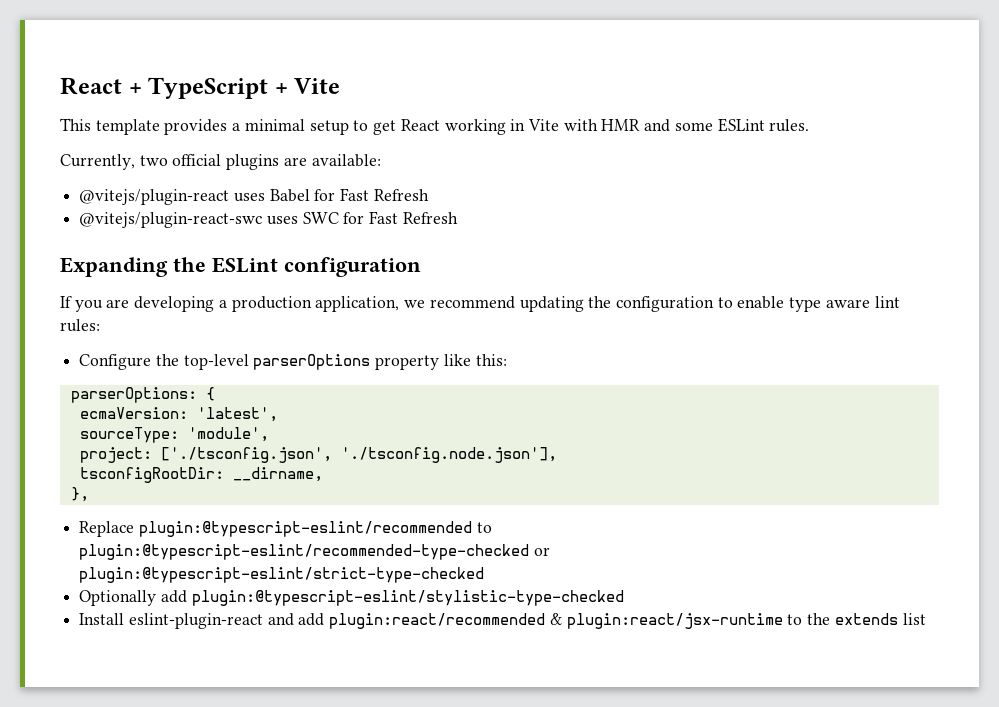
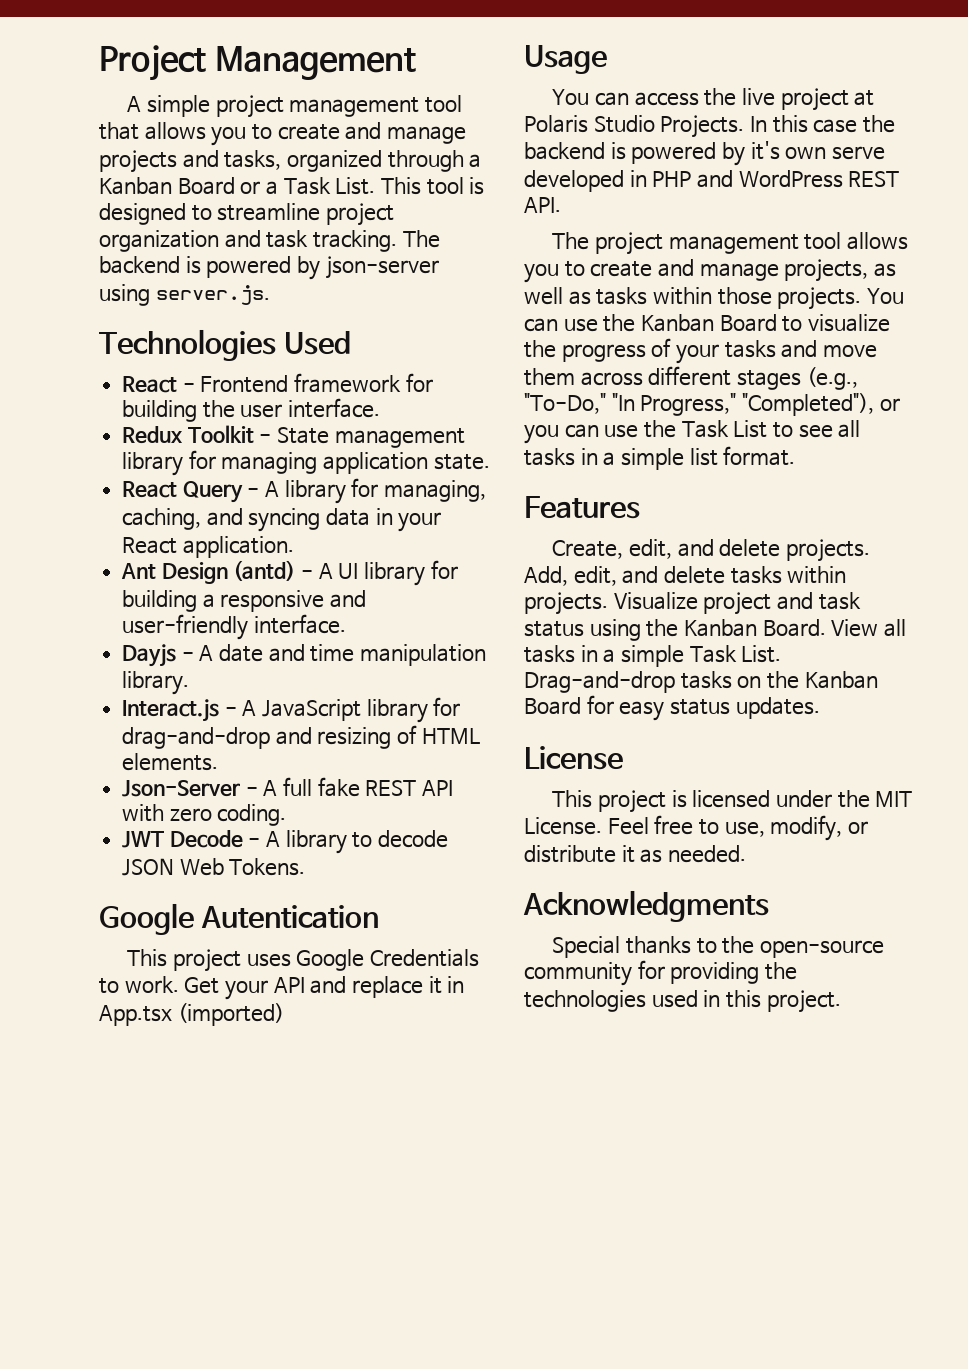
[60,77,341,99] [60,118,810,135] [60,154,381,170] [79,188,429,205] [79,211,458,228] [60,257,421,277] [60,296,900,312] [60,319,100,332] [79,354,507,370] [70,387,215,403] [79,407,278,422] [79,427,269,443] [79,447,557,463] [79,467,323,483] [70,487,89,502] [79,521,492,537] [79,544,550,560] [79,567,485,583] [79,590,624,606] [79,613,926,629] React + TypeScript + Vite // This template provides a minimal setup to get React working in Vite with HMR and some ESLint rules. // Currently, two official plugins are available: // @vitejs/plugin-react uses Babel for Fast Refresh // @vitejs/plugin-react-swc uses SWC for Fast Refresh // Expanding the ESLint configuration // If you are developing a production application, we recommend updating the configuration to enable type aware lint rules: // Configure the top-level parserOptions property like this: // parserOptions: { // ecmaVersion: 'latest', // sourceType: 'module', // project: ['./tsconfig.json', './tsconfig.node.json'], // tsconfigRootDir: __dirname, // }, // Replace plugin:@typescript-eslint/recommended to plugin:@typescript-eslint/recommended-type-checked or plugin:@typescript-eslint/strict-type-checked // Optionally add plugin:@typescript-eslint/stylistic-type-checked // Install eslint-plugin-react and add plugin:react/recommended & plugin:react/jsx-runtime to the extends list -> [99,45,416,81] [127,95,463,118] [99,122,466,146] [99,150,482,173] [99,177,485,195] [99,203,394,226] [99,230,440,252] [99,256,439,280] [99,284,270,306] [99,329,351,361] [122,373,433,393] [122,398,381,422] [122,425,465,448] [122,450,490,476] [122,478,487,504] [122,508,442,532] [122,536,294,558] [121,560,458,586] [122,590,367,612] [122,614,346,640] [122,644,487,667] [122,671,190,695] [122,697,461,723] [122,725,480,749] [122,753,219,771] [122,777,454,797] [122,804,287,826] [122,830,449,854] [122,858,306,876] [99,903,379,935] [127,949,480,972] [99,976,465,1000] [99,1003,284,1026] [524,45,607,74] [552,88,875,111] [524,115,895,138] [524,141,886,166] [524,170,900,192] [524,197,561,213] [552,232,909,255] [524,259,896,283] [524,287,904,310] [524,314,890,332] [524,338,877,364] [524,366,858,390] [524,393,900,416] [524,420,861,444] [524,446,796,470] [524,496,640,519] [552,539,871,562] [524,566,847,586] [524,592,861,615] [524,619,906,641] [524,645,782,667] [524,671,878,693] [524,695,820,721] [524,746,623,770] [552,790,913,813] [524,815,869,841] [524,845,746,863] [523,890,769,922] [552,936,885,958] [524,960,797,986] [524,990,841,1013] Project Management // A simple project management tool that allows you to create and manage projects and tasks, organized through a Kanban Board or a Task List. This tool is designed to streamline project organization and task tracking. The backend is powered by json-server using server.js. // Technologies Used // React - Frontend framework for building the user interface. // Redux Toolkit - State management library for managing application state. // React Query - A library for managing, caching, and syncing data in your React application. // Ant Design (antd) - A UI library for building a responsive and user-friendly interface. // Dayjs - A date and time manipulation library. // Interact.js - A JavaScript library for drag-and-drop and resizing of HTML elements. // Json-Server - A full fake REST API with zero coding. // JWT Decode - A library to decode JSON Web Tokens. // Google Autentication // This project uses Google Credentials to work. Get your API and replace it in App.tsx (imported) // Usage // You can access the live project at Polaris Studio Projects. In this case the backend is powered by it's own serve developed in PHP and WordPress REST API. // The project management tool allows you to create and manage projects, as well as tasks within those projects. You can use the Kanban Board to visualize the progress of your tasks and move them across different stages (e.g., "To-Do," "In Progress," "Completed"), or you can use the Task List to see all tasks in a simple list format. // Features // Create, edit, and delete projects. Add, edit, and delete tasks within projects. Visualize project and task status using the Kanban Board. View all tasks in a simple Task List. Drag-and-drop tasks on the Kanban Board for easy status updates. // License // This project is licensed under the MIT License. Feel free to use, modify, or distribute it as needed. // Acknowledgments // Special thanks to the open-source community for providing the technologies used in this project.

